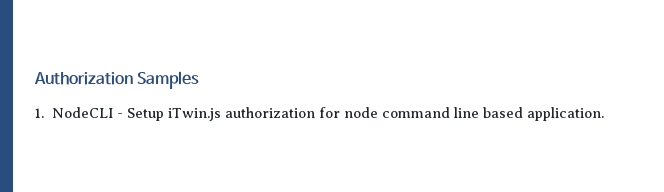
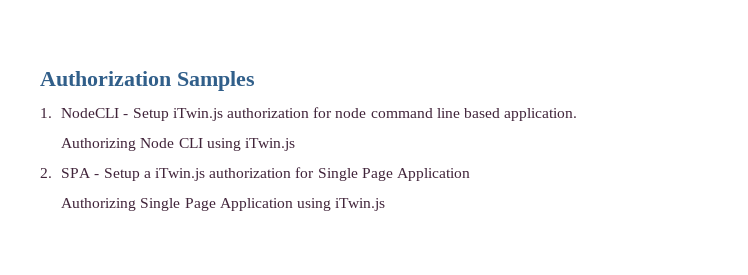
(605, 114) none -> [61,138,295,151] [40,167,470,181] [61,198,386,211] // Authorizing Node CLI using iTwin.js // 2. SPA - Setup a iTwin.js authorization for Single Page Application // Authorizing Single Page Application using iTwin.js

